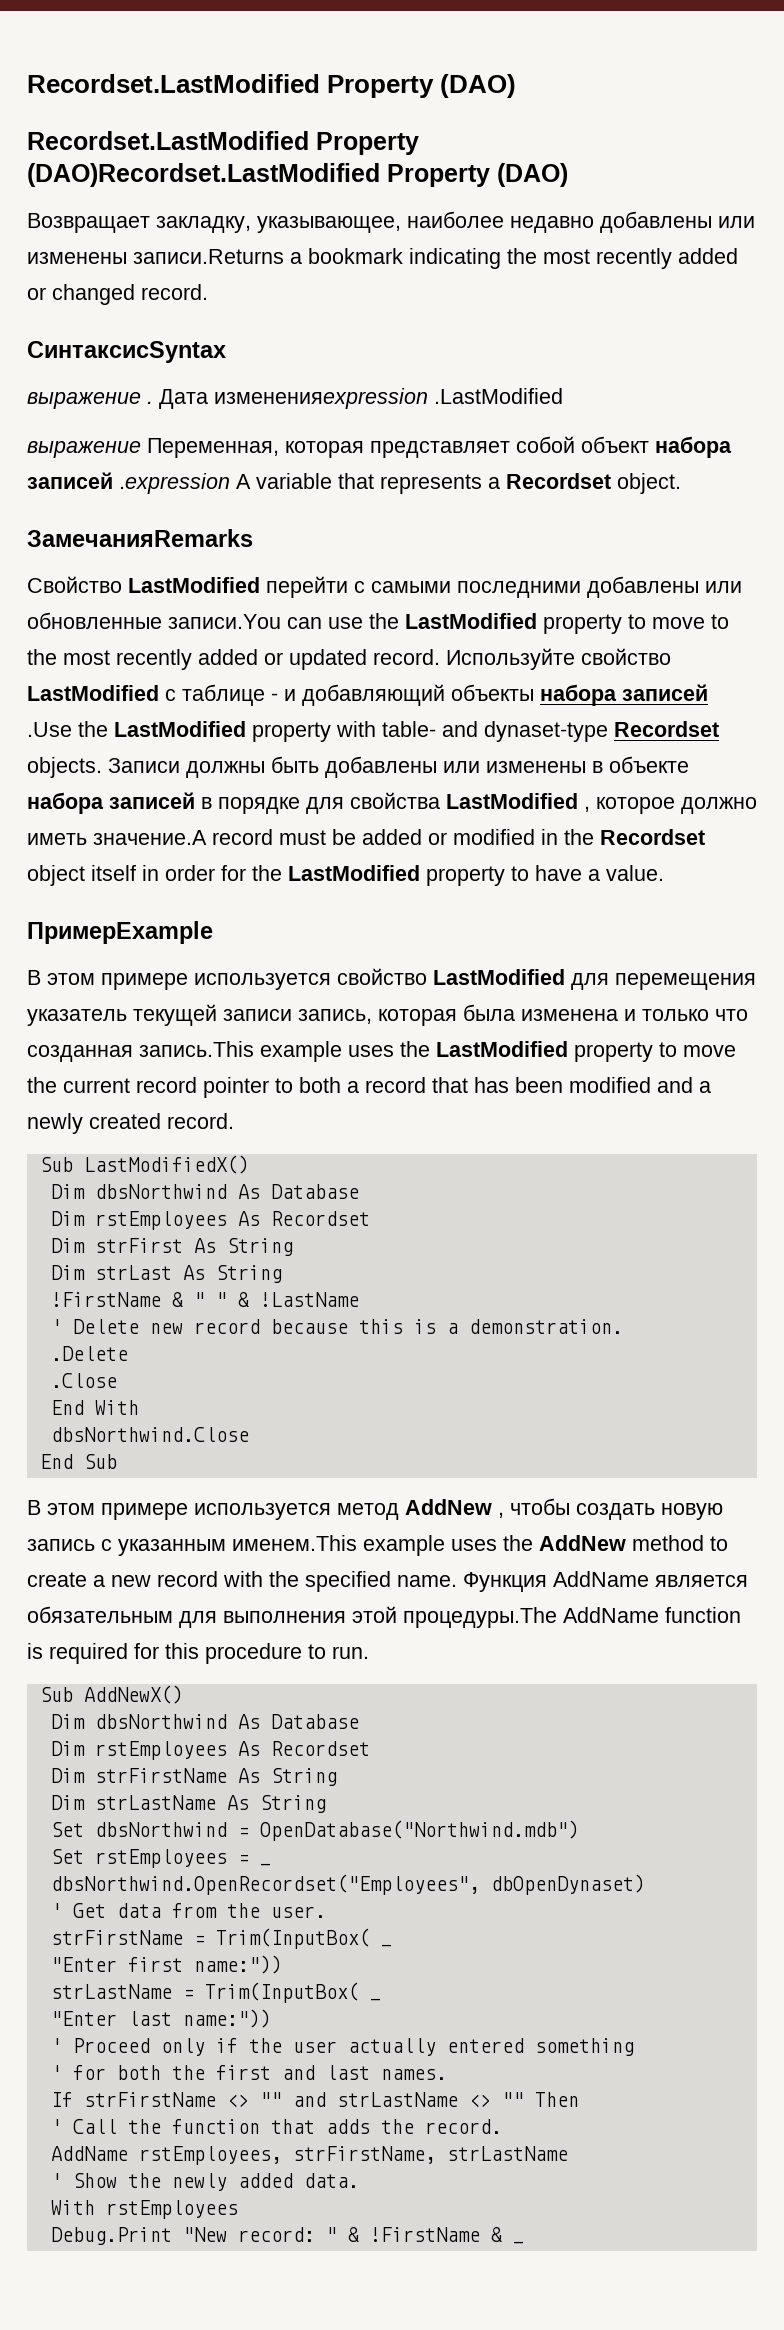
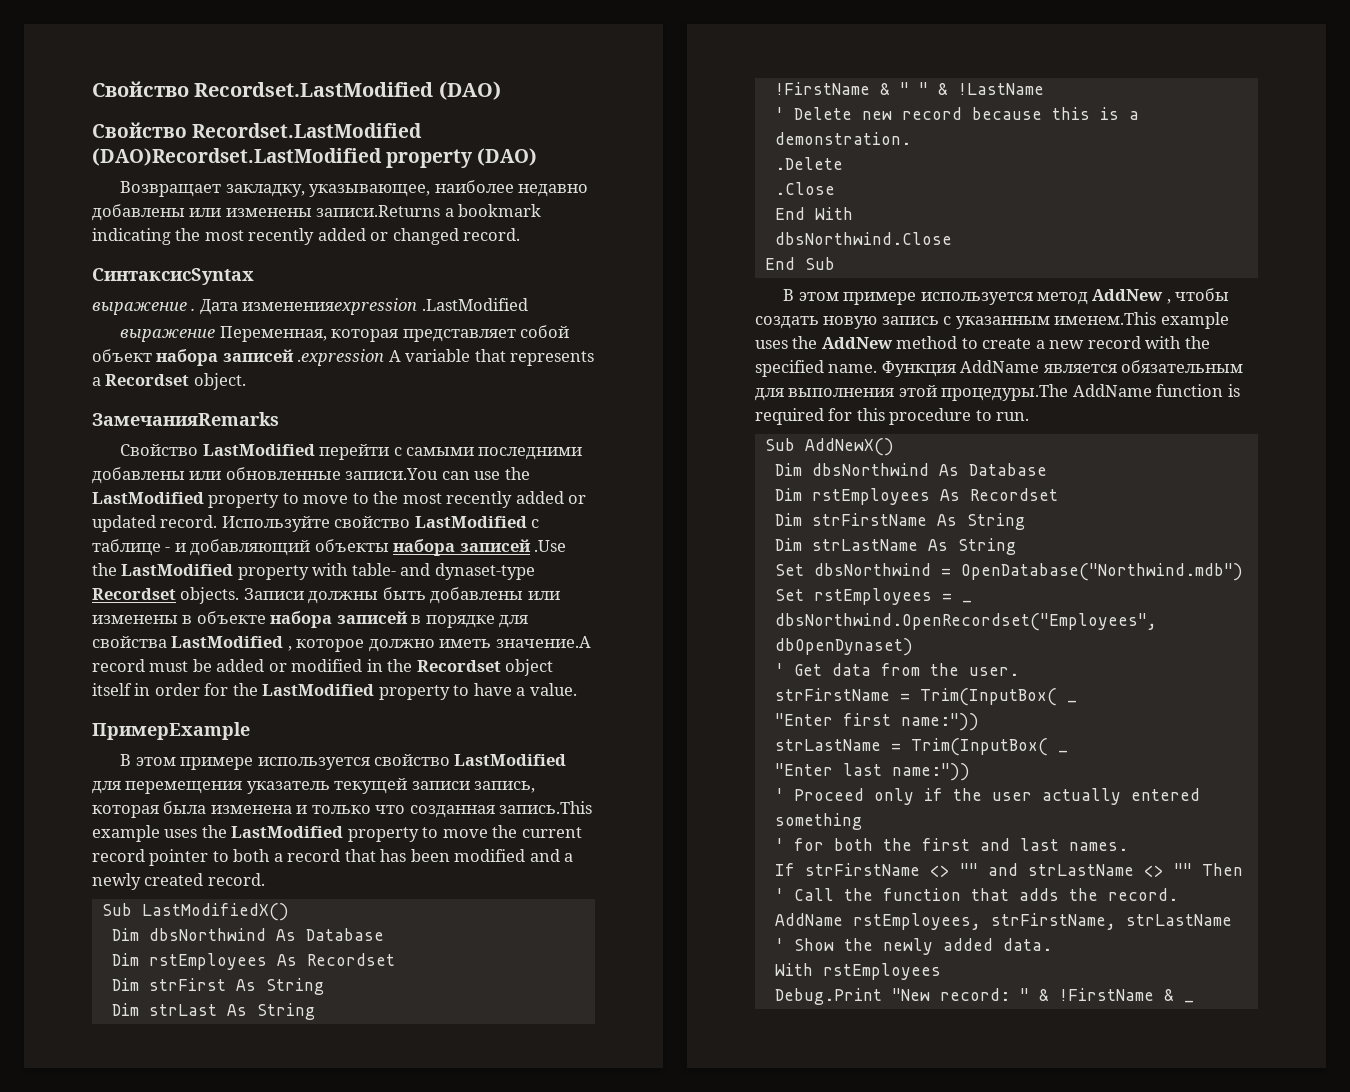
[27,74,517,98] [27,131,419,155] [27,163,490,187] Recordset.LastModified Property (DAO) // Recordset.LastModified Property (DAO)Recordset.LastModified Property -> [92,81,501,100] [92,122,423,138] [92,148,473,168] Свойство Recordset.LastModified (DAO) // Свойство Recordset.LastModified (DAO)Recordset.LastModified property

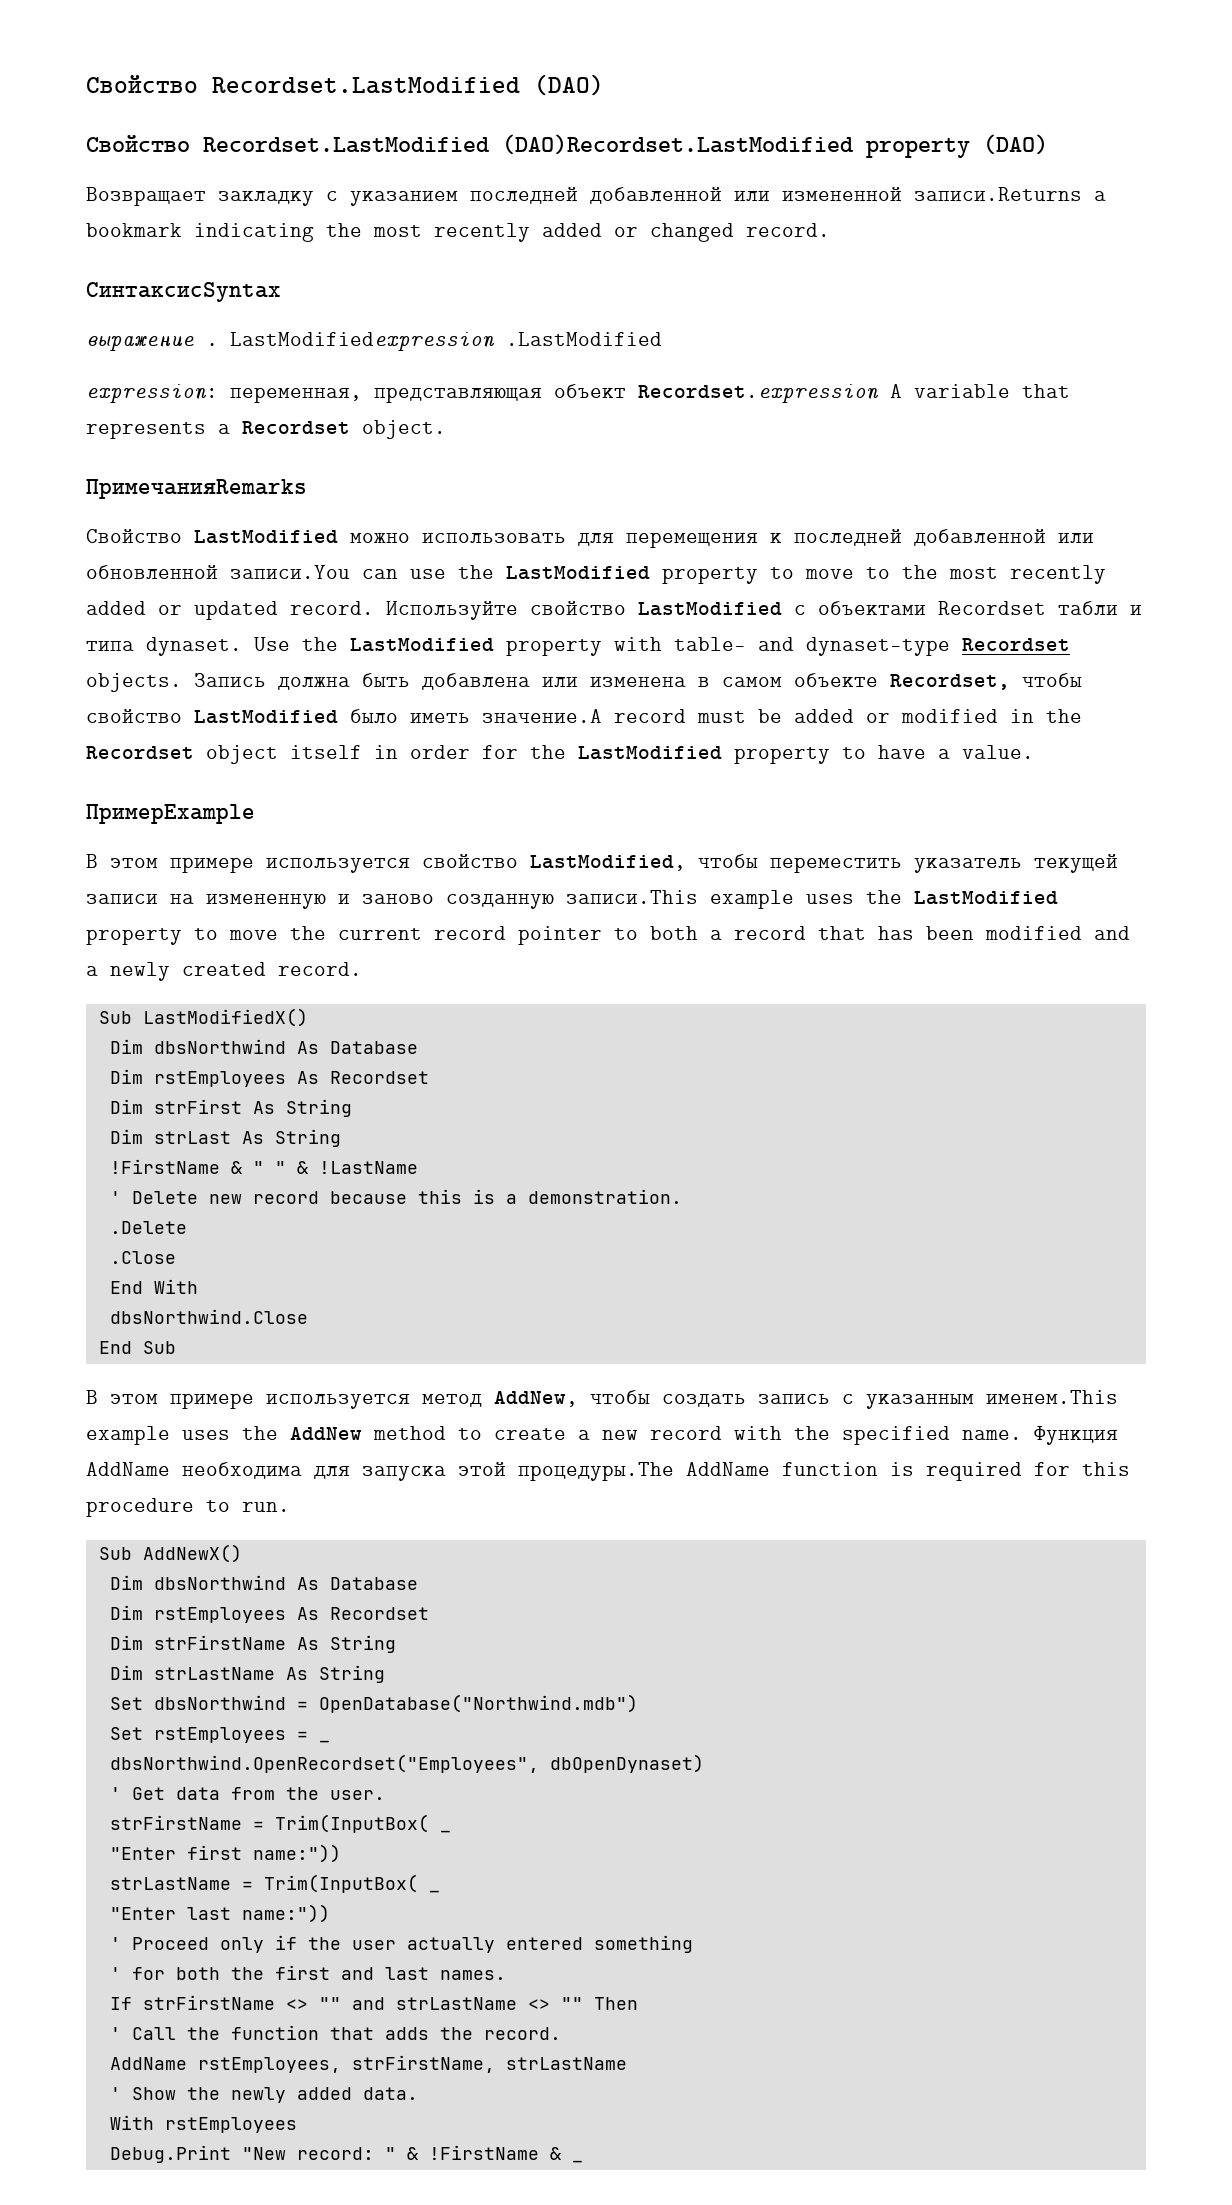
[225,180,588,197] [92,204,312,221] закладку, указывающее, наиболее недавно добавлены или изменены -> [218,187,902,206] закладку с указанием последней добавленной или измененной
[199,298,418,315] Дата измененияexpression -> [230,332,495,351] LastModifiedexpression
[120,325,569,342] [92,349,385,366] выражение Переменная, которая представляет собой объект набора записей .expression -> [86,384,879,403] expression: переменная, представляющая объект Recordset.expression
[92,412,279,426] ЗамечанияRemarks -> [86,479,307,499] ПримечанияRemarks
[319,444,583,460] [92,467,341,484] перейти с самыми последними добавлены или обновленные -> [350,529,1094,548] [86,565,218,579] можно использовать для перемещения к последней добавленной или обновленной
[92,539,567,556] таблице - и добавляющий объекты набора записей .Use -> [818,601,1142,615] [86,637,290,656] объектами Recordset табли и типа dynaset. Use
[243,587,560,604] [92,611,529,628] [92,636,435,652] Записи должны быть добавлены или изменены в объекте набора записей в порядке для свойства LastModified , которое должно -> [194,673,1082,690] [86,709,398,724] Запись должна быть добавлена или изменена в самом объекте Recordset, чтобы свойство LastModified было
[454,754,567,766] [92,778,536,794] [92,801,593,818] LastModified для перемещения указатель текущей записи запись, которая была изменена и только что созданная запись.This -> [530,854,1118,873] [86,890,698,909] LastModified, чтобы переместить указатель текущей записи на измененную и заново созданную записи.This
[1092,289,1171,304] AddNew , -> [494,1391,578,1407] AddNew,
[823,316,878,329] новую -> (746, 1400) none
[1043,360,1244,373] [755,388,895,401] является обязательным для выполнения -> [182,1462,446,1481] необходима для запуска

